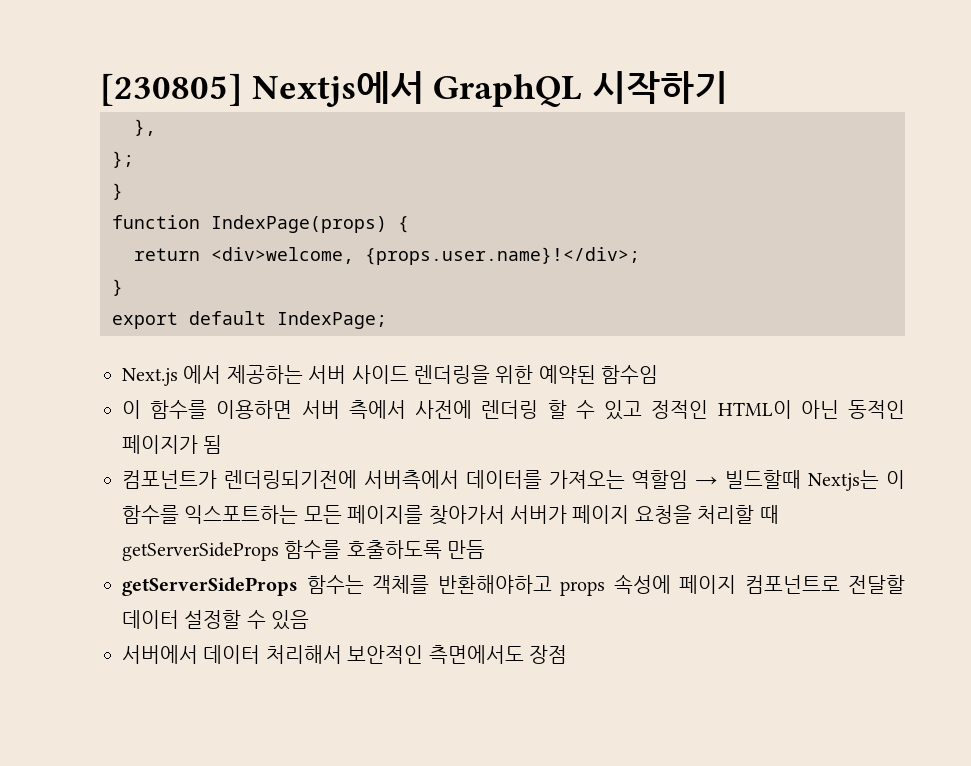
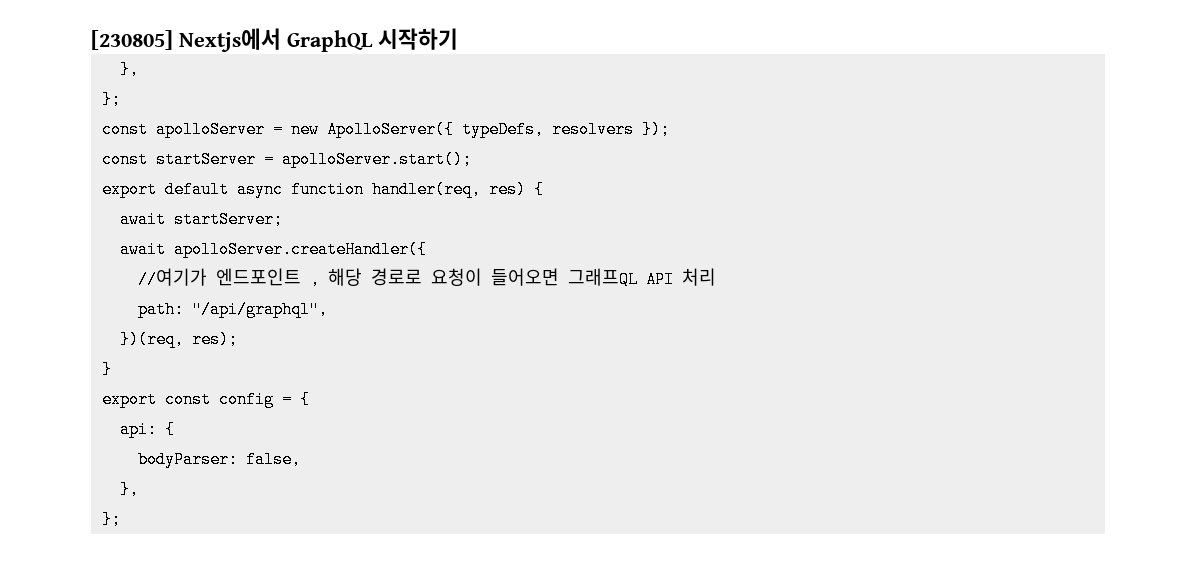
[112,183,123,200] [112,215,409,233] [134,247,640,265] [112,279,123,296] [112,311,387,329] [122,365,659,386] [122,400,906,420] [122,435,223,454] [122,470,906,491] [122,505,779,525] [122,540,486,561] [122,574,905,596] [122,610,310,630] [122,645,567,664] } // function IndexPage(props) { // return <div>welcome, {props.user.name}!</div>; // } // export default IndexPage; // Next.js 에서 제공하는 서버 사이드 렌더링을 위한 예약된 함수임 // 이 함수를 이용하면 서버 측에서 사전에 렌더링 할 수 있고 정적인 HTML이 아닌 동적인 페이지가 됨 // 컴포넌트가 렌더링되기전에 서버측에서 데이터를 가져오는 역할임 → 빌드할때 Nextjs는 이 함수를 익스포트하는 모든 페이지를 찾아가서 서버가 페이지 요청을 처리할 때 getServerSideProps 함수를 호출하도록 만듬 // getServerSideProps 함수는 객체를 반환해야하고 props 속성에 페이지 컴포넌트로 전달할 데이터 설정할 수 있음 // 서버에서 데이터 처리해서 보안적인 측면에서도 장점 -> [101,121,670,138] [101,151,472,168] [101,181,544,198] [119,211,283,228] [119,241,427,258] [137,268,716,288] [137,301,328,318] [119,331,238,348] [101,361,112,378] [101,391,310,408] [119,421,175,438] [137,451,301,468] [119,481,139,498] [101,511,121,528] const apolloServer = new ApolloServer({ typeDefs, resolvers }); // const startServer = apolloServer.start(); // export default async function handler(req, res) { // await startServer; // await apolloServer.createHandler({ // //여기가 엔드포인트 , 해당 경로로 요청이 들어오면 그래프QL API 처리 // path: "/api/graphql", // })(req, res); // } // export const config = { // api: { // bodyParser: false, // }, // };

